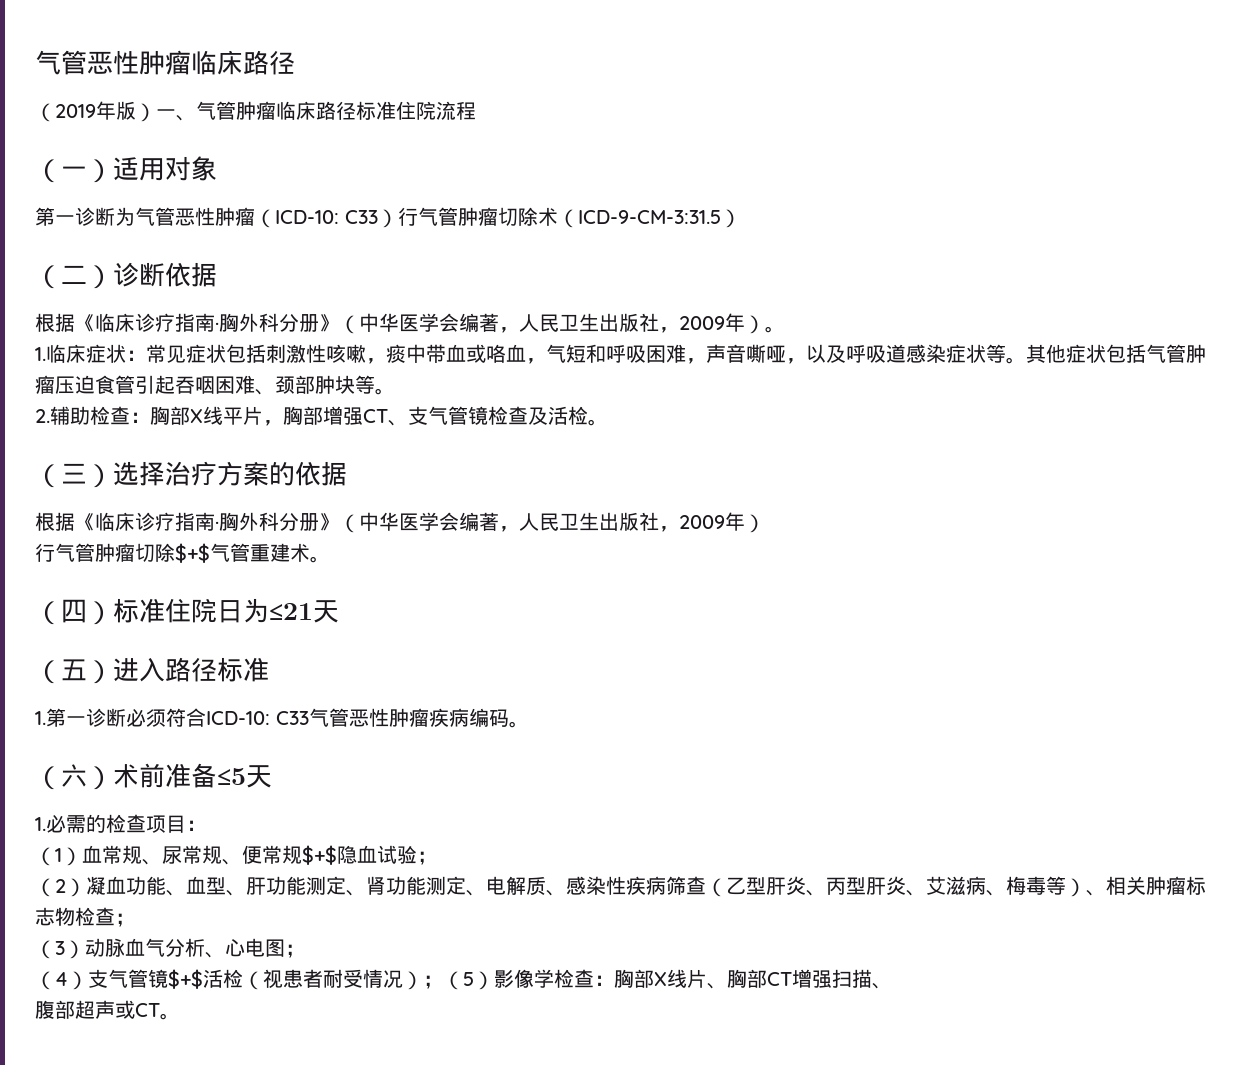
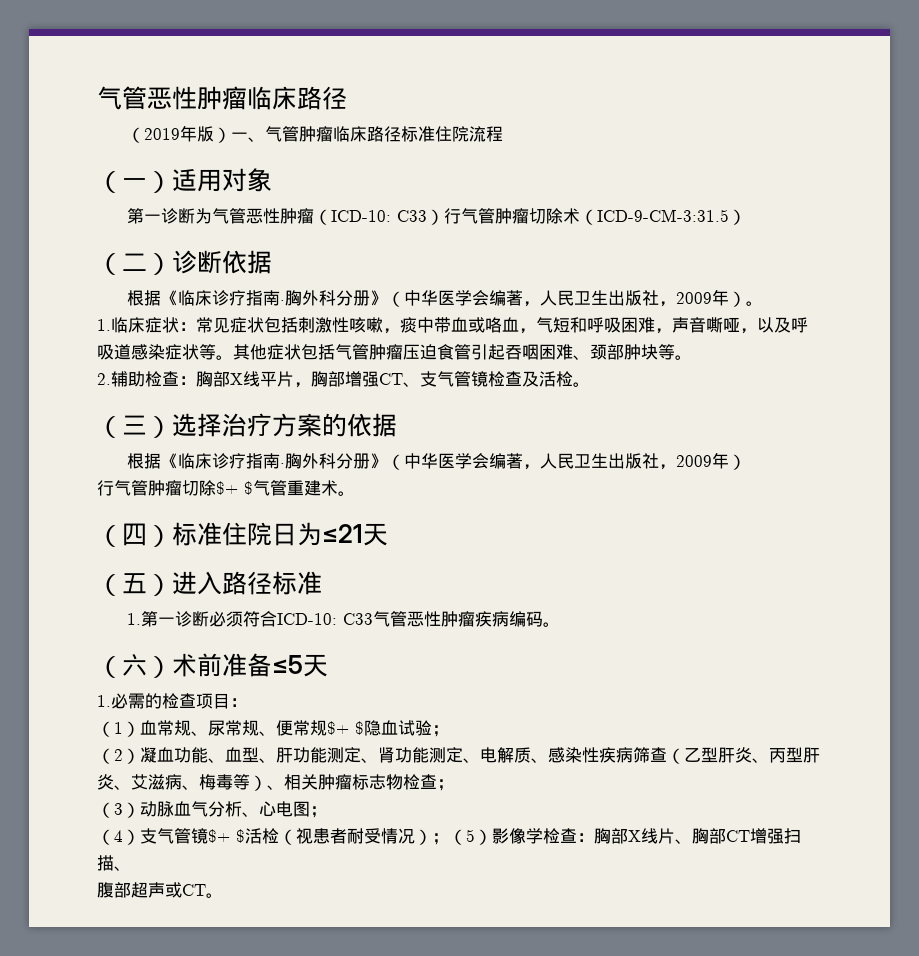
[175,543,210,563] $+$ -> [216,481,253,495] $+ $
[302,845,337,865] $+$ -> [327,721,364,735] $+ $
[168,969,203,989] $+$ -> [208,829,245,843] $+ $

